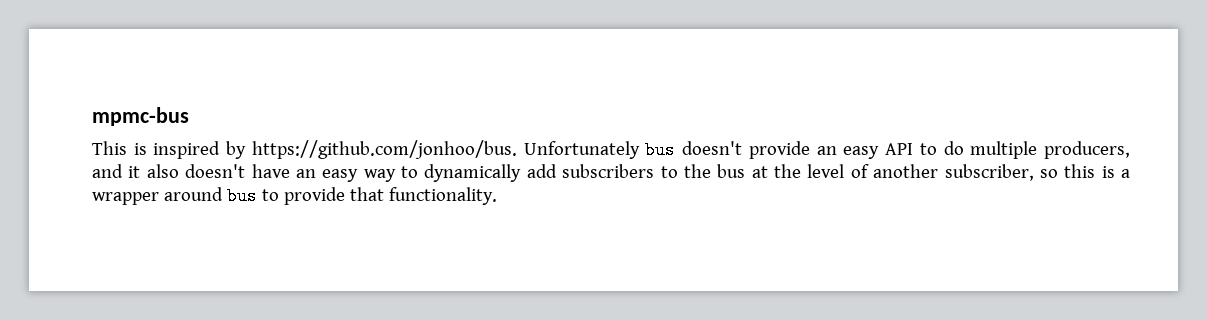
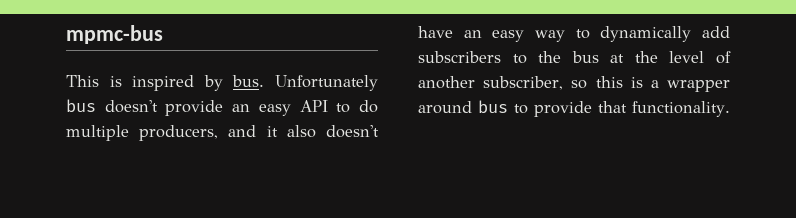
[251,140,517,159] https://github.com/jonhoo/bus. -> [232,75,265,87] bus.

